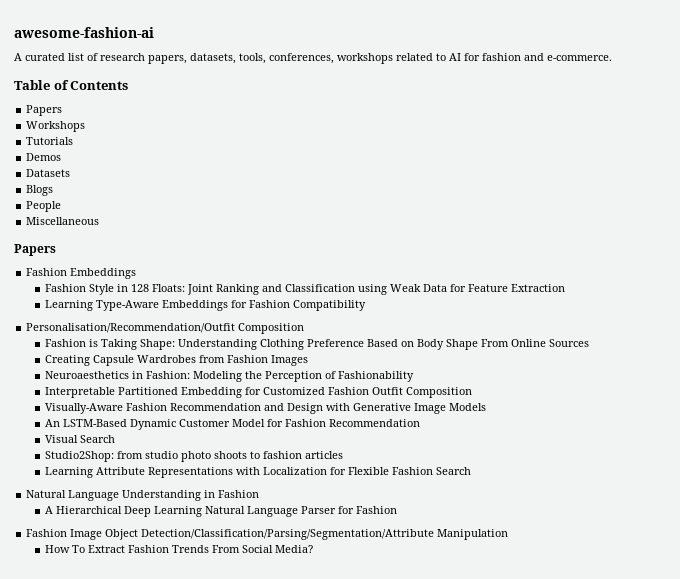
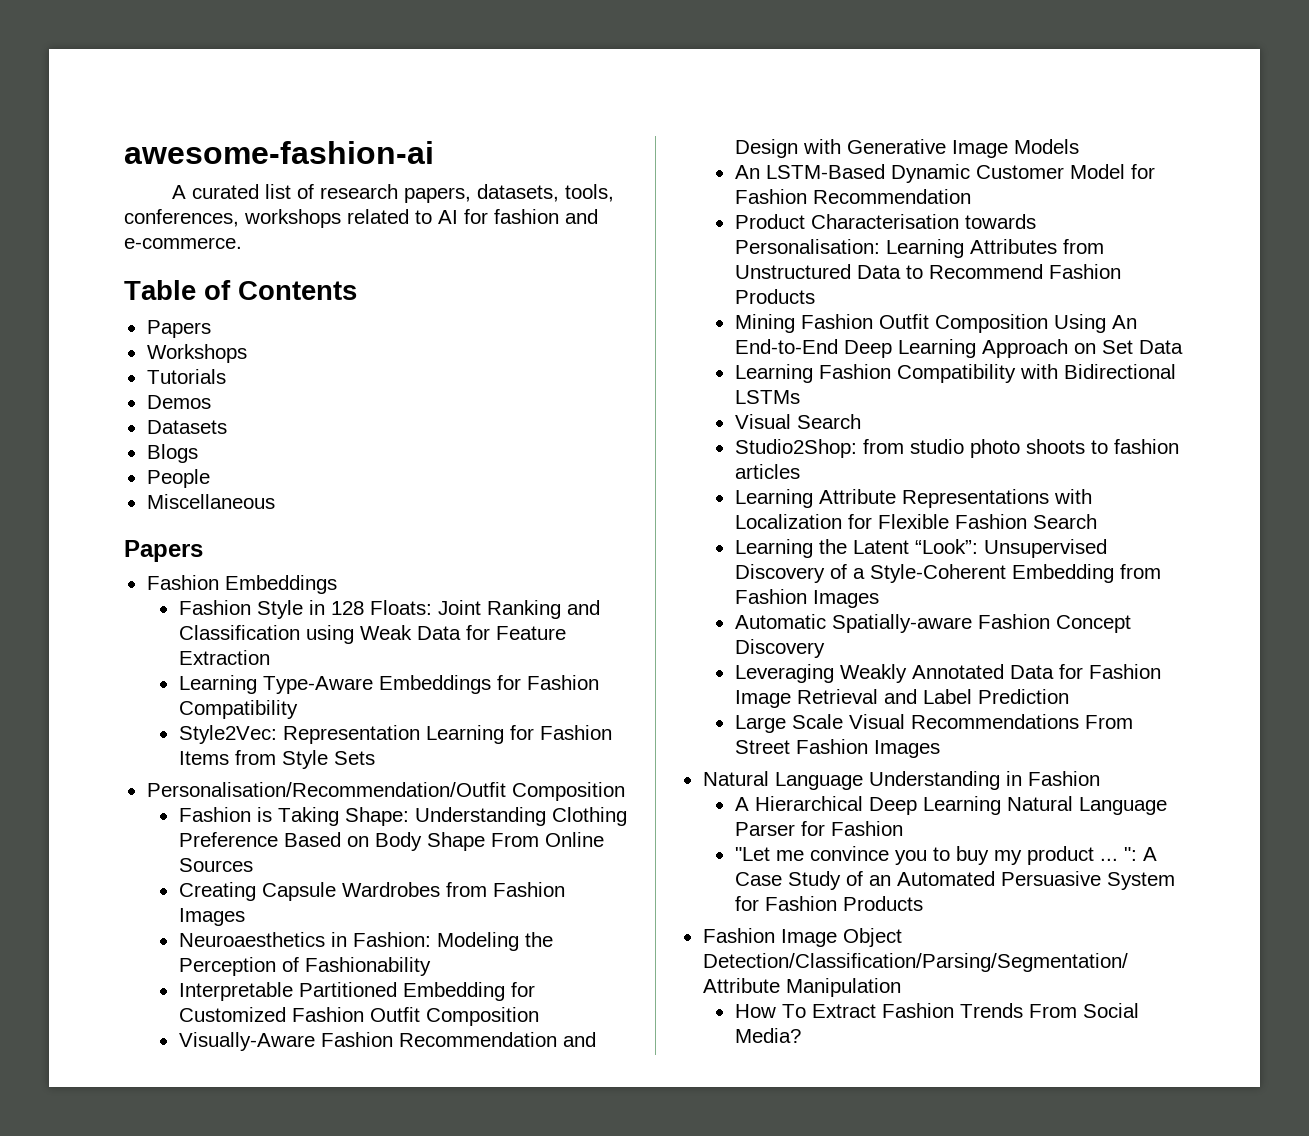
(367, 305) none -> [178,725,612,744] [178,750,375,769] // Style2Vec: Representation Learning for Fashion Items from Style Sets
(421, 423) none -> [734,214,1036,229] [734,239,1104,258] [734,264,1121,279] [734,289,815,304] [734,314,1137,333] [734,339,1183,358] [734,364,1176,383] [734,390,800,404] // Product Characterisation towards Personalisation: Learning Attributes from Unstructured Data to Recommend Fashion Products // Mining Fashion Outfit Composition Using An End-to-End Deep Learning Approach on Set Data // Learning Fashion Compatibility with Bidirectional LSTMs
(472, 471) none -> [734,539,1107,558] [734,564,1161,583] [734,589,879,608] [734,614,1131,633] [734,639,825,658] [734,664,1161,683] [734,689,1069,708] [734,714,1133,733] [734,739,940,758] // Learning the Latent “Look”: Unsupervised Discovery of a Style-Coherent Embedding from Fashion Images // Automatic Spatially-aware Fashion Concept Discovery // Leveraging Weakly Annotated Data for Fashion Image Retrieval and Label Prediction // Large Scale Visual Recommendations From Street Fashion Images
(398, 510) none -> [734,846,1157,865] [734,871,1175,890] [734,896,923,911] // "Let me convince you to buy my product ... ": A Case Study of an Automated Persuasive System for Fashion Products

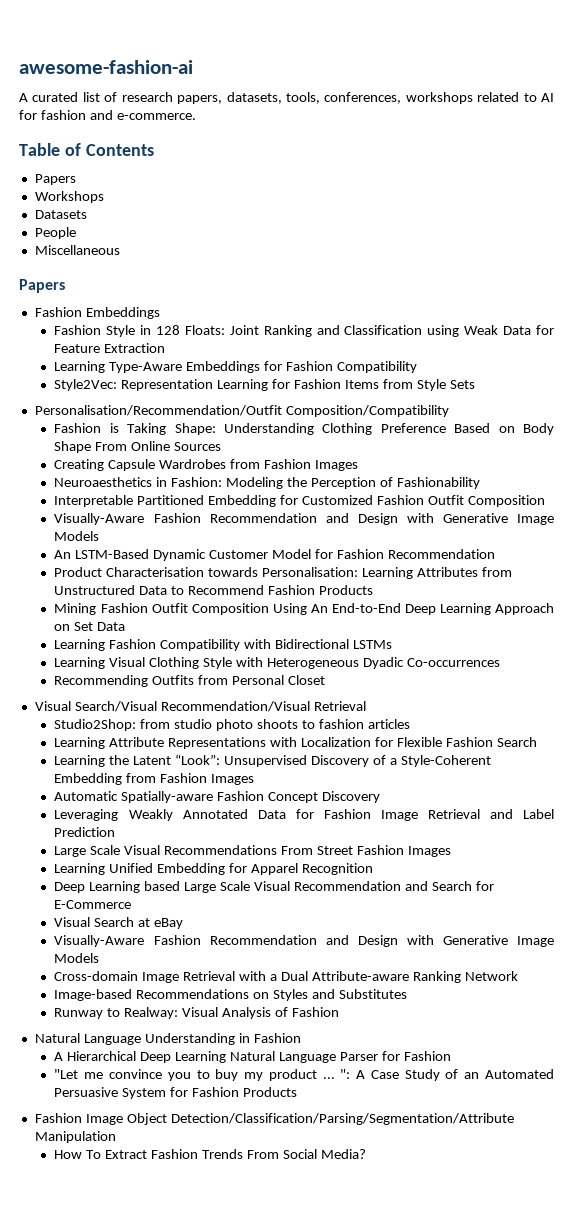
[146,369,226,384] [146,395,211,409] // Tutorials // Demos -> (104, 197) none
[146,444,198,463] // Blogs -> (87, 214) none
[511,782,625,801] Composition -> [285,405,449,417] Composition/Compatibility
[734,414,861,429] Visual Search -> [54,657,500,669] [54,675,326,687] [34,701,366,712] Learning Visual Clothing Style with Heterogeneous Dyadic Co-occurrences // Recommending Outfits from Personal Closet // Visual Search/Visual Recommendation/Visual Retrieval
(940, 749) none -> [54,863,374,875] [54,881,494,893] [54,900,132,909] [54,917,184,929] [54,935,554,947] [54,953,100,963] [54,971,518,983] [54,989,408,1001] [54,1007,339,1019] // Learning Unified Embedding for Apparel Recognition // Deep Learning based Large Scale Visual Recommendation and Search for E-Commerce // Visual Search at eBay // Visually-Aware Fashion Recommendation and Design with Generative Image Models // Cross-domain Image Retrieval with a Dual Attribute-aware Ranking Network // Image-based Recommendations on Styles and Substitutes // Runway to Realway: Visual Analysis of Fashion

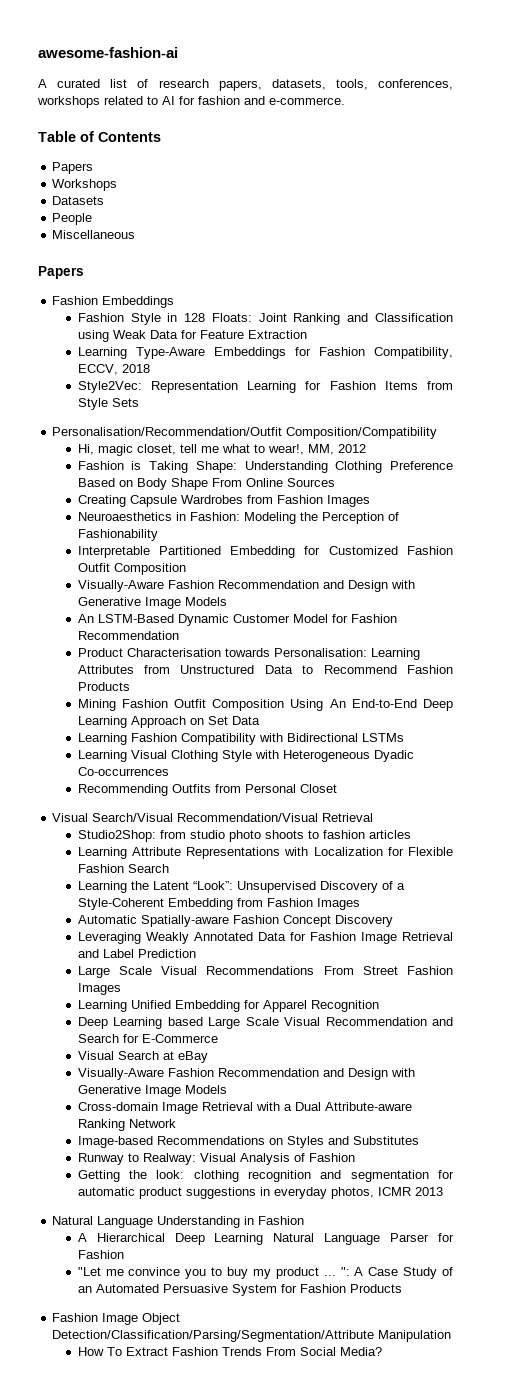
[337,361,418,373] Compatibility -> [373,347,453,359] [77,364,150,375] Compatibility, ECCV, 2018
(449, 411) none -> [77,444,366,456] // Hi, magic closet, tell me what to wear!, MM, 2012
(339, 1012) none -> [77,1170,454,1182] [77,1187,443,1199] // Getting the look: clothing recognition and segmentation for automatic product suggestions in everyday photos, ICMR 2013

